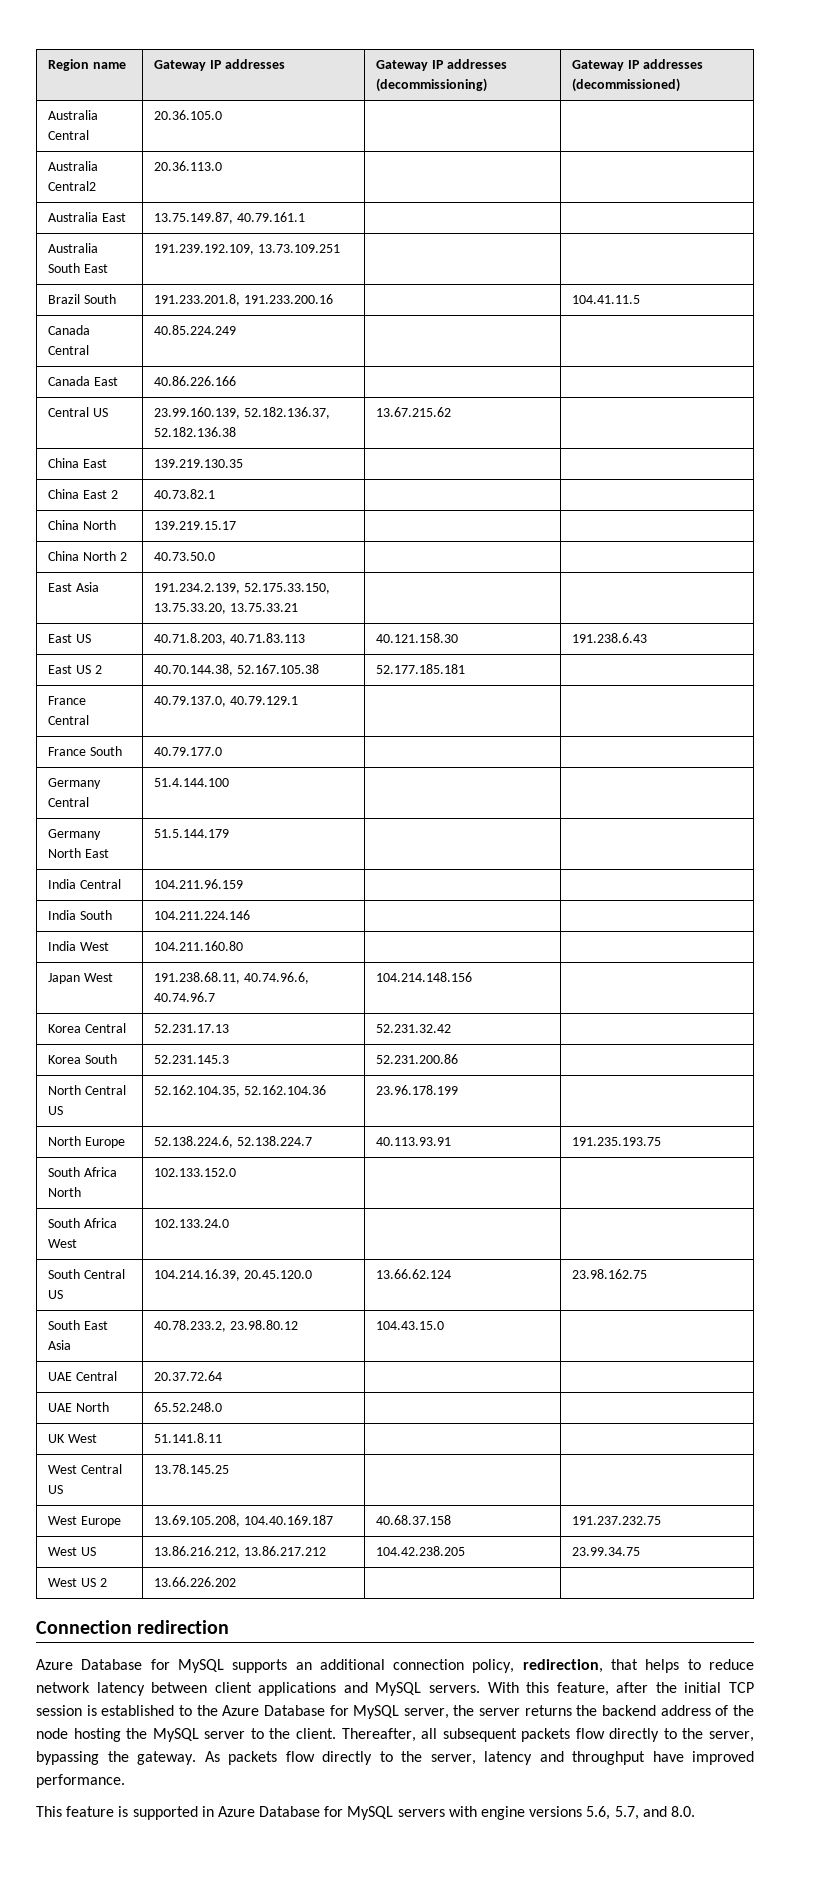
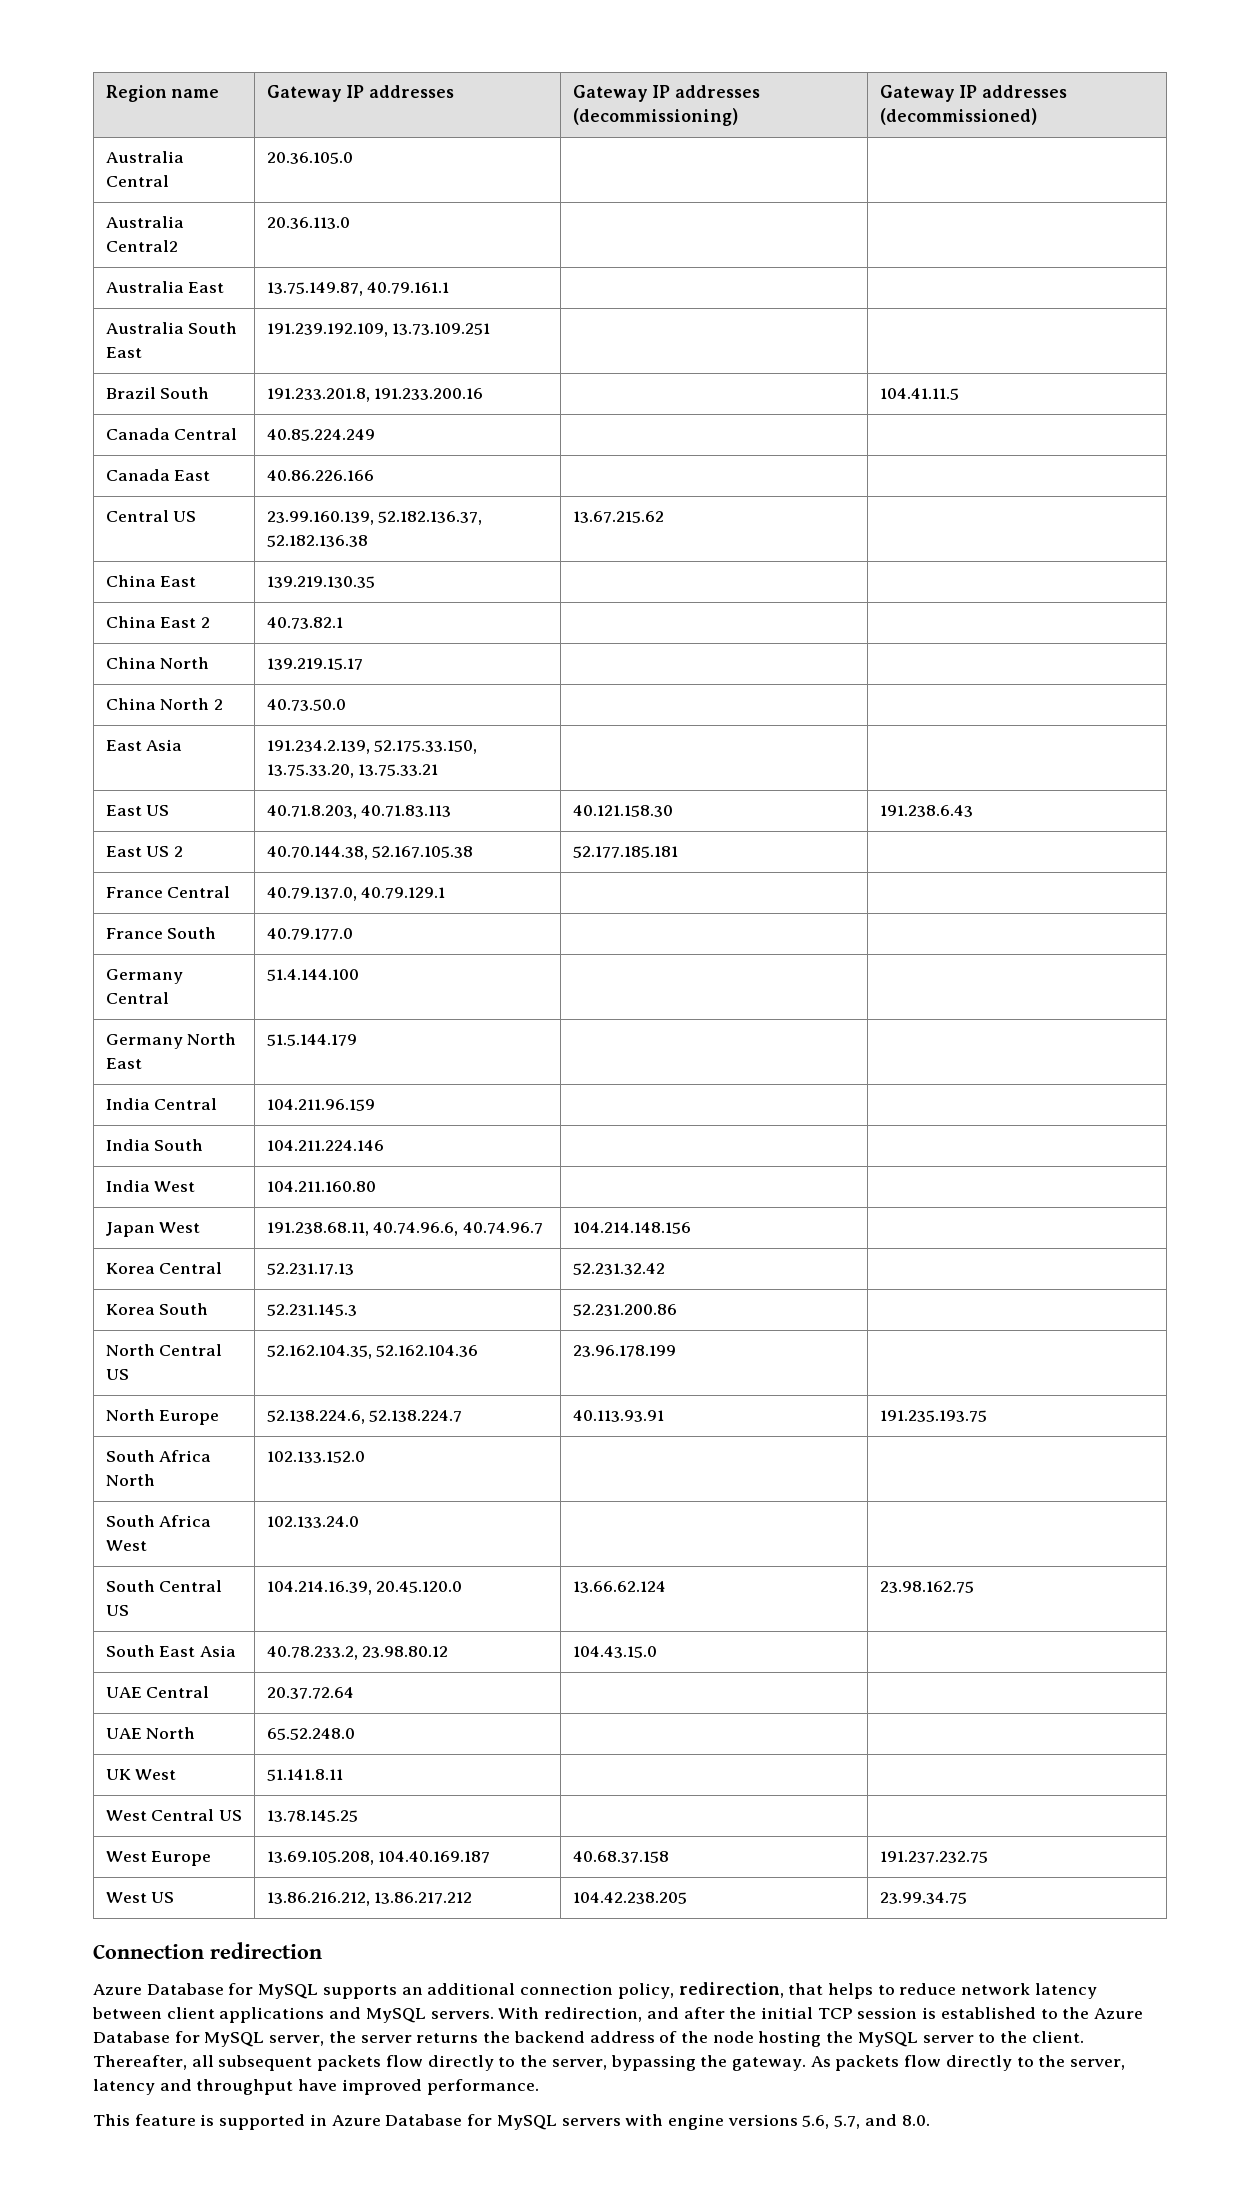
[48,1578,107,1587] [154,1577,237,1587] // West US 2 | 13.66.226.202 | | -> (967, 1898) none
[526,1682,609,1696] this feature, -> [544,2007,679,2022] redirection, and

